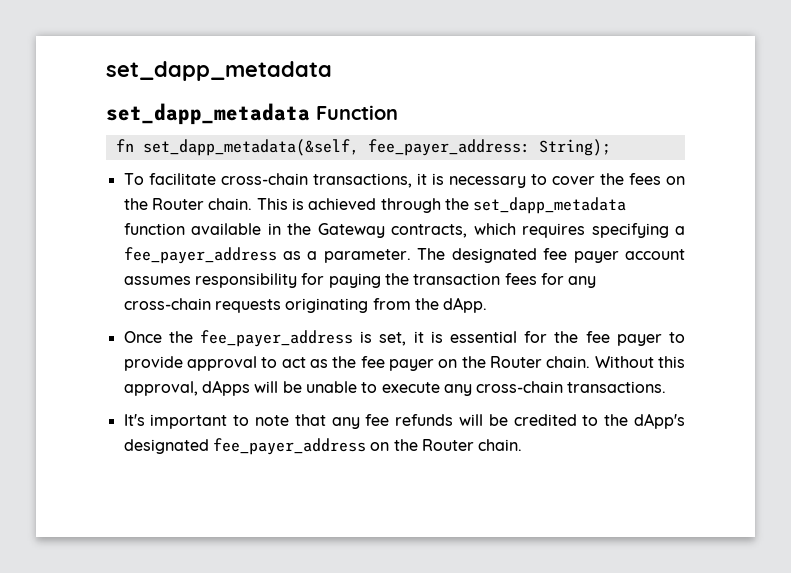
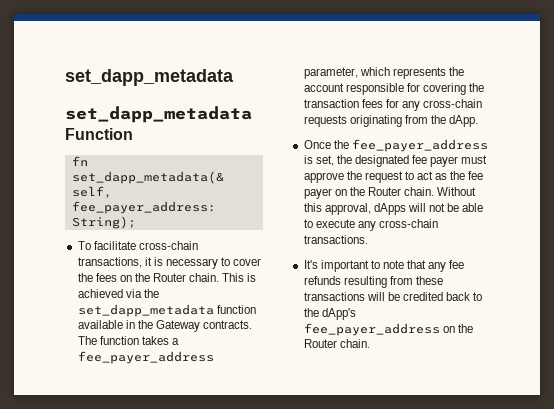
[380,198,441,213] through -> [125,289,142,298] via
[391,223,685,238] [123,247,685,264] [123,273,381,288] contracts, which requires specifying a fee_payer_address as a parameter. The designated fee payer account assumes responsibility for paying -> [203,320,253,329] [77,336,179,345] [77,351,214,364] [303,67,464,79] [303,83,466,95] contracts. The function takes a fee_payer_address parameter, which represents the account responsible for covering
[413,331,685,346] [123,356,257,371] it is essential for the fee payer to provide approval -> [336,155,488,167] [303,171,403,183] the designated fee payer must approve the request
[282,381,357,393] be unable -> [429,203,484,212] not be able
(454, 420) none -> [343,276,443,288] [303,292,365,301] resulting from these transactions
(577, 420) none -> [446,292,471,301] back
[123,439,209,454] designated -> (356, 314) none

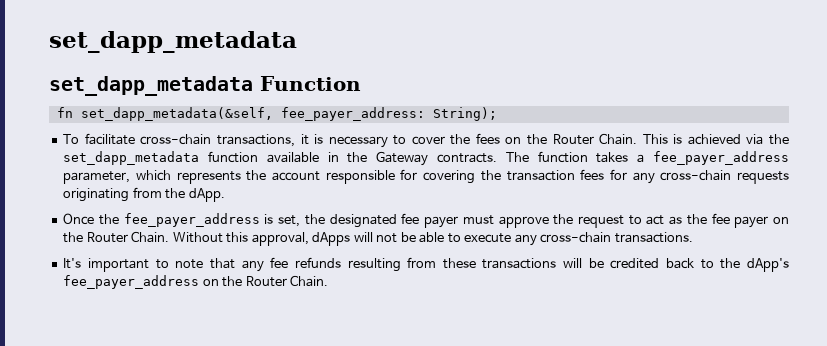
[189,273,220,282] chain. -> [599,133,638,145] Chain.
[404,187,435,196] chain. -> [131,231,170,243] Chain.
[339,339,370,348] chain. -> [290,275,329,287] Chain.

